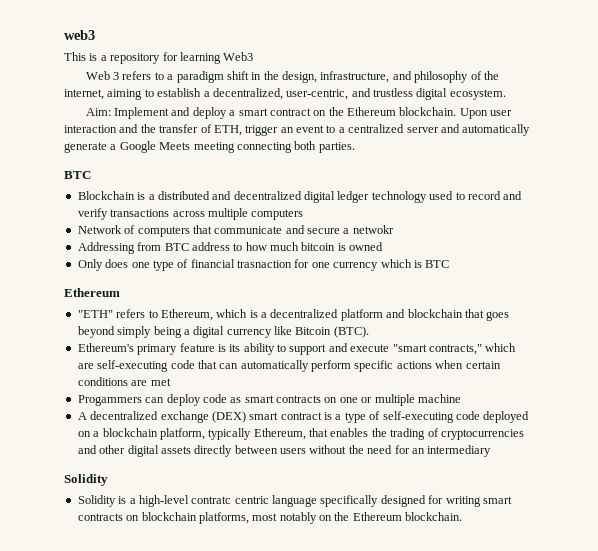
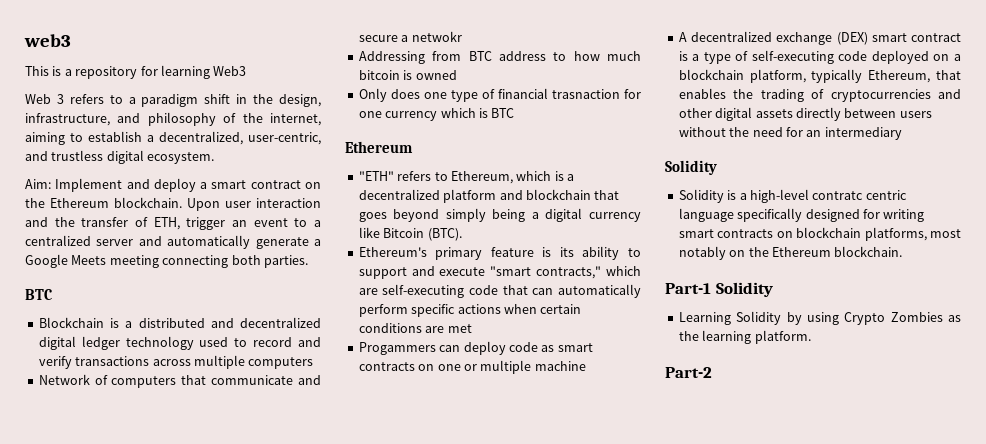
(463, 516) none -> [665,282,773,297] [678,311,961,325] [678,330,811,344] [665,367,712,378] // Part-1 Solidity // Learning Solidity by using Crypto Zombies as the learning platform. // Part-2

